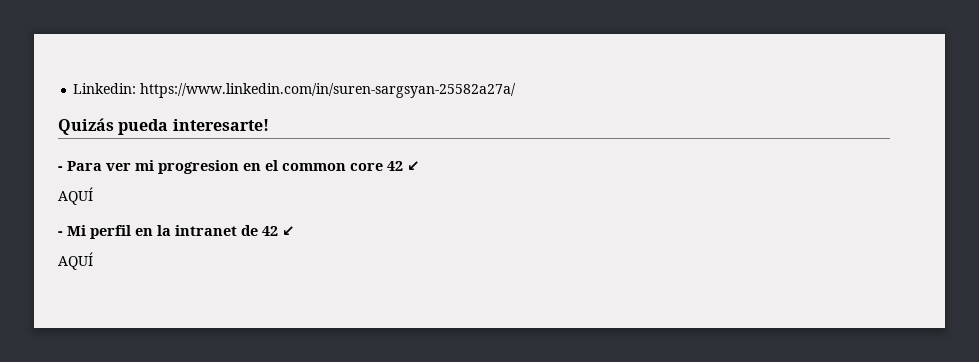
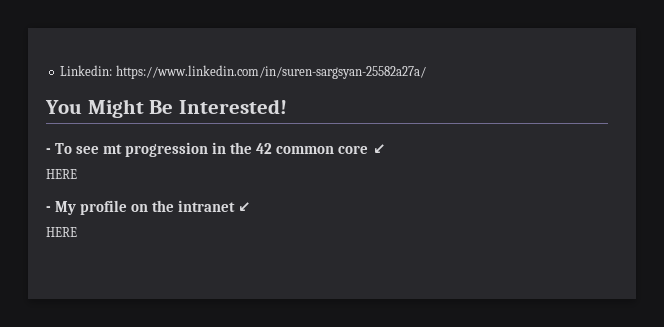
[58,118,269,135] [58,160,278,174] Quizás pueda interesarte! // - Para ver mi progresion en el -> [45,99,287,118] [46,142,273,157] You Might Be Interested! // - To see mt progression in the 42
[387,161,420,171] [58,187,93,205] [58,225,295,239] [58,252,93,270] 42 ↙ // AQUÍ // - Mi perfil en la intranet de 42 ↙ // AQUÍ -> [372,144,386,154] [46,169,77,179] [46,200,252,215] [46,227,77,237] ↙ // HERE // - My profile on the intranet ↙ // HERE

